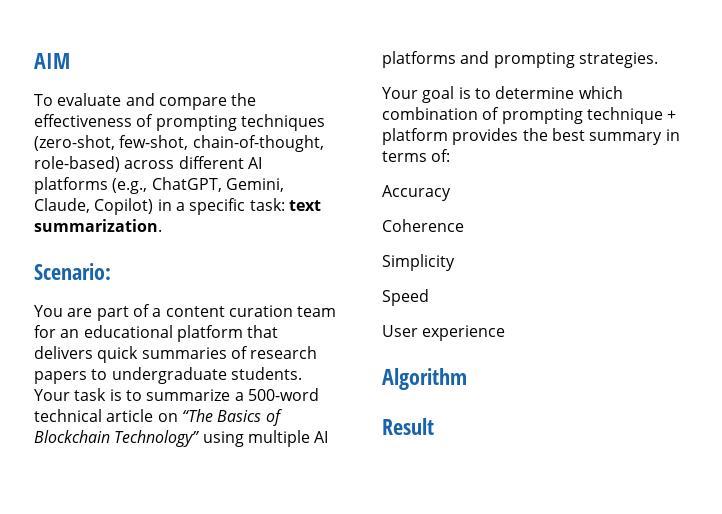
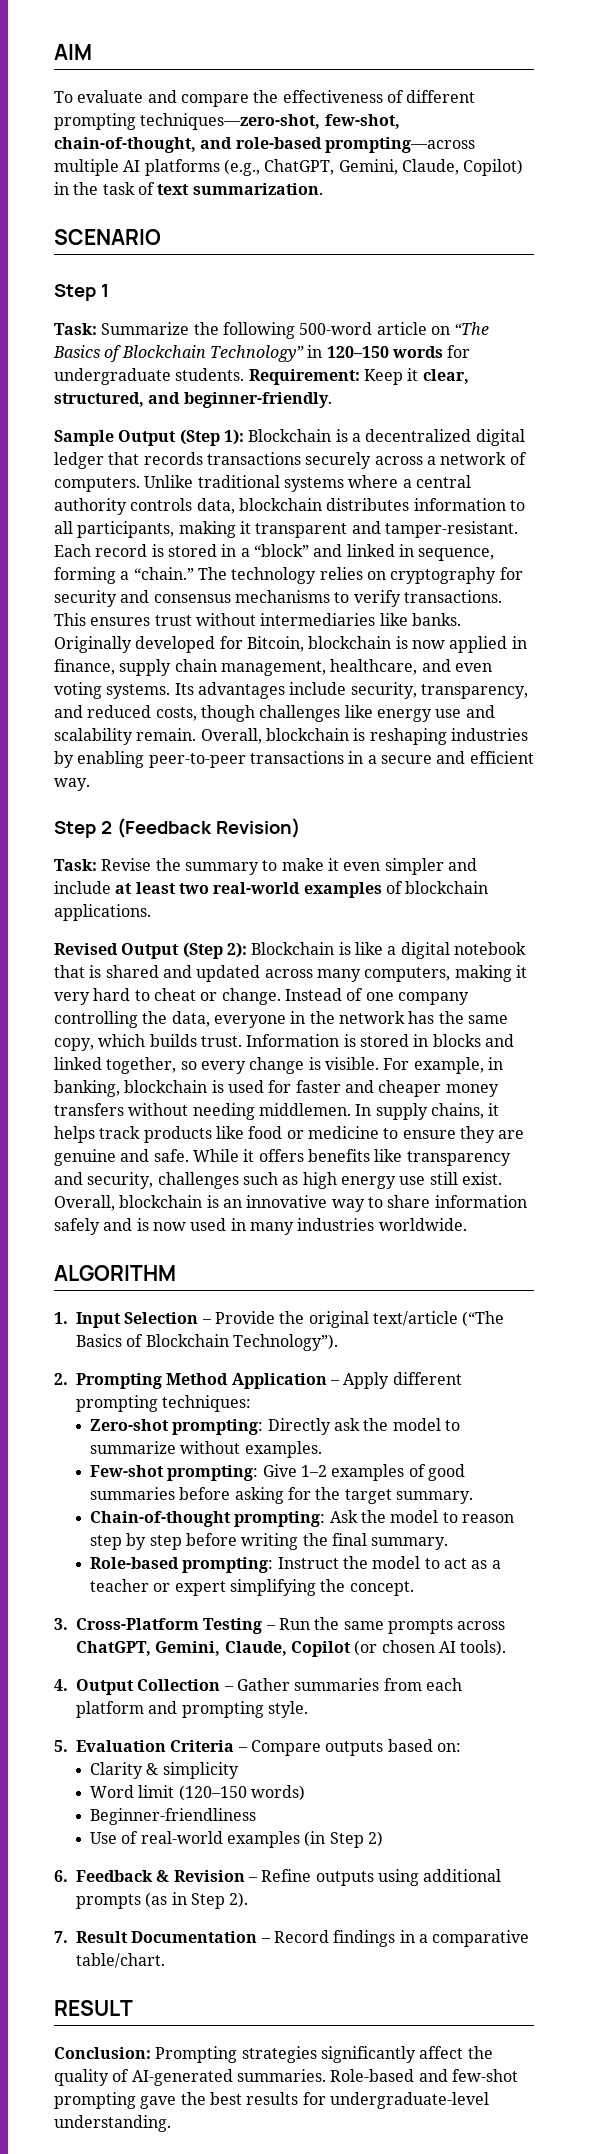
[155,114,325,131] [34,135,324,152] [34,156,244,172] prompting techniques (zero-shot, few-shot, chain-of-thought, role-based) across different -> [406,90,476,103] [54,113,400,130] [54,137,475,153] [54,159,119,176] different prompting techniques—zero-shot, few-shot, chain-of-thought, and role-based prompting—across multiple
[175,198,285,215] a specific task: -> [73,182,155,195] the task of
[34,263,111,280] [34,304,337,321] [34,325,279,342] [34,346,318,363] [34,367,302,384] [34,388,319,401] [34,409,102,422] Scenario: // You are part of a content curation team for an educational platform that delivers quick summaries of research papers to undergraduate students. Your task is to summarize a 500-word technical -> [54,229,161,245] [54,284,109,301] [54,322,373,339] SCENARIO // Step 1 // Task: Summarize the following 500-word
[202,430,329,447] [382,51,658,68] [382,86,623,103] [382,107,677,124] [382,128,680,145] [382,149,451,162] [382,185,451,201] [382,219,464,232] [382,254,455,271] [382,289,429,306] [382,325,506,341] [382,368,467,390] [382,418,434,435] using multiple AI platforms and prompting strategies. // Your goal is to determine which combination of prompting technique + platform provides the best summary in terms of: // Accuracy // Coherence // Simplicity // Speed // User experience // Algorithm // Result -> [307,345,471,358] [54,368,469,385] [54,392,332,408] [54,429,525,446] [54,452,527,469] [54,475,471,492] [54,498,525,515] [54,521,518,538] [54,544,495,561] [54,567,523,584] [54,590,502,607] [54,613,461,626] [54,636,527,653] [54,659,492,676] [54,682,528,699] [54,705,495,722] [54,728,528,745] [54,751,534,768] [54,778,90,791] [54,818,300,838] [54,858,477,875] [54,881,489,898] [54,904,151,921] [54,942,526,959] [54,965,527,982] [54,988,469,1005] [54,1011,508,1028] [54,1034,514,1051] [54,1057,503,1074] [54,1080,499,1097] [54,1103,500,1120] [54,1126,525,1143] [54,1149,511,1166] [54,1172,502,1189] [54,1195,527,1212] [54,1218,467,1235] [54,1265,176,1281] [54,1311,505,1328] [76,1334,338,1351] [54,1372,462,1389] [76,1395,252,1412] [90,1418,460,1435] [90,1441,322,1458] [90,1464,465,1481] [90,1487,473,1504] [90,1510,514,1527] [90,1533,449,1550] [90,1556,501,1573] [90,1579,414,1596] [54,1617,506,1634] [76,1640,507,1657] [54,1678,462,1695] [76,1701,308,1718] [54,1739,461,1756] [90,1762,239,1779] [90,1785,305,1801] [90,1808,257,1825] [90,1831,383,1848] [54,1869,502,1886] [76,1892,249,1909] [54,1930,530,1947] [76,1953,165,1968] [54,2000,133,2016] [54,2046,493,2063] [54,2069,518,2086] [54,2092,489,2109] [54,2115,171,2132] in 120–150 words for undergraduate students. Requirement: Keep it clear, structured, and beginner-friendly. // Sample Output (Step 1): Blockchain is a decentralized digital ledger that records transactions securely across a network of computers. Unlike traditional systems where a central authority controls data, blockchain distributes information to all participants, making it transparent and tamper-resistant. Each record is stored in a “block” and linked in sequence, forming a “chain.” The technology relies on cryptography for security and consensus mechanisms to verify transactions. This ensures trust without intermediaries like banks. Originally developed for Bitcoin, blockchain is now applied in finance, supply chain management, healthcare, and even voting systems. Its advantages include security, transparency, and reduced costs, though challenges like energy use and scalability remain. Overall, blockchain is reshaping industries by enabling peer-to-peer transactions in a secure and efficient way. // Step 2 (Feedback Revision) // Task: Revise the summary to make it even simpler and include at least two real-world examples of blockchain applications. // Revised Output (Step 2): Blockchain is like a digital notebook that is shared and updated across many computers, making it very hard to cheat or change. Instead of one company controlling the data, everyone in the network has the same copy, which builds trust. Information is stored in blocks and linked together, so every change is visible. For example, in banking, blockchain is used for faster and cheaper money transfers without needing middlemen. In supply chains, it helps track products like food or medicine to ensure they are genuine and safe. While it offers benefits like transparency and security, challenges such as high energy use still exist. Overall, blockchain is an innovative way to share information safely and is now used in many industries worldwide. // ALGORITHM // 1. Input Selection – Provide the original text/article (“The Basics of Blockchain Technology”). // 2. Prompting Method Application – Apply different prompting techniques: // Zero-shot prompting: Directly ask the model to summarize without examples. // Few-shot prompting: Give 1–2 examples of good summaries before asking for the target summary. // Chain-of-thought prompting: Ask the model to reason step by step before writing the final summary. // Role-based prompting: Instruct the model to act as a teacher or expert simplifying the concept. // 3. Cross-Platform Testing – Run the same prompts across ChatGPT, Gemini, Claude, Copilot (or chosen AI tools). // 4. Output Collection – Gather summaries from each platform and prompting style. // 5. Evaluation Criteria – Compare outputs based on: // Clarity & simplicity // Word limit (120–150 words) // Beginner-friendliness // Use of real-world examples (in Step 2) // 6. Feedback & Revision – Refine outputs using additional prompts (as in Step 2). // 7. Result Documentation – Record findings in a comparative table/chart. // RESULT // Conclusion: Prompting strategies significantly affect the quality of AI-generated summaries. Role-based and few-shot prompting gave the best results for undergraduate-level understanding.

